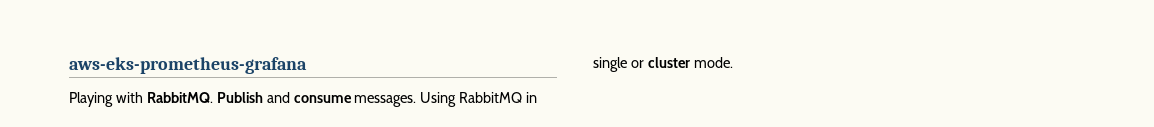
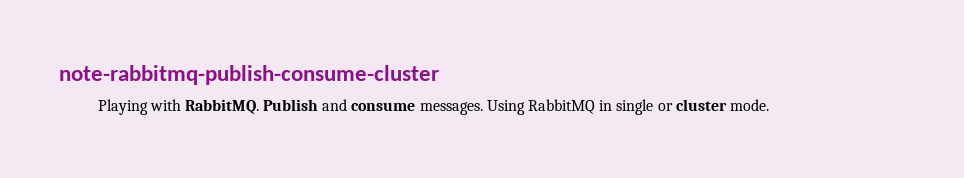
[69,57,307,74] aws-eks-prometheus-grafana -> [59,65,439,85] note-rabbitmq-publish-consume-cluster

